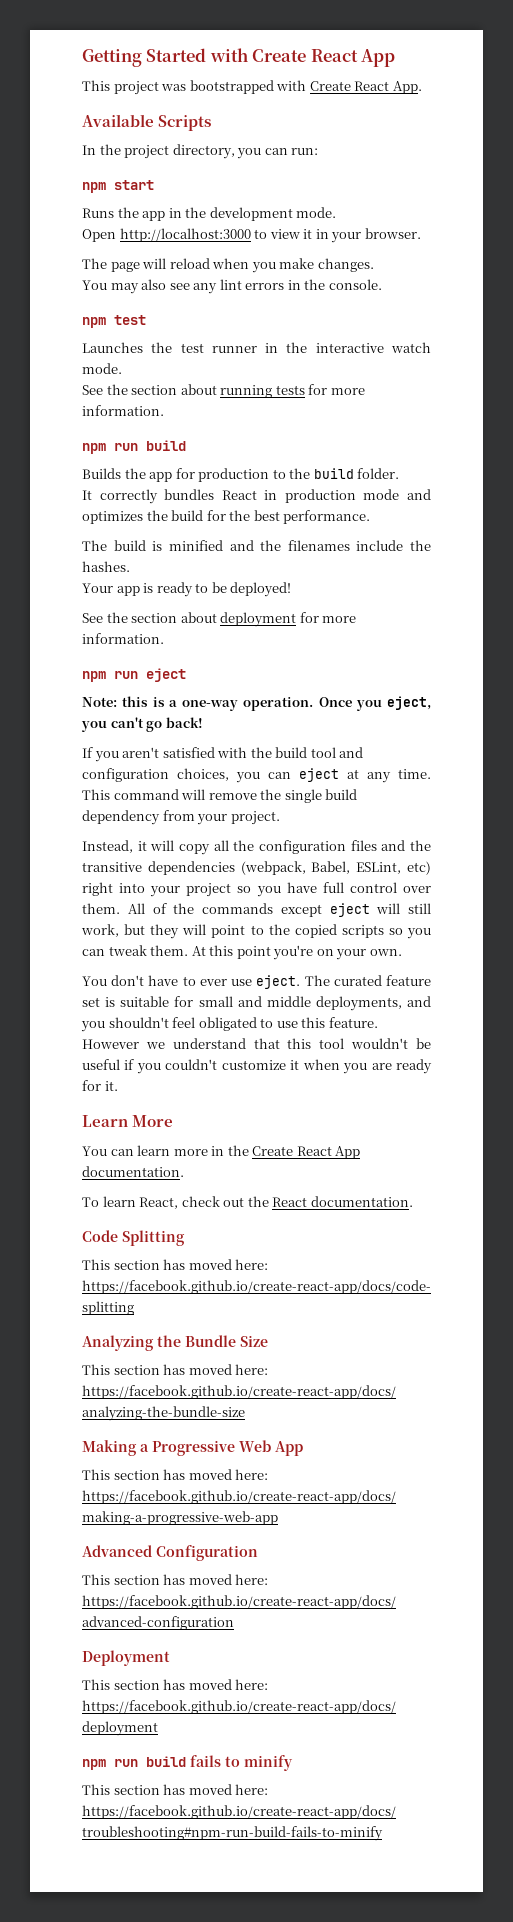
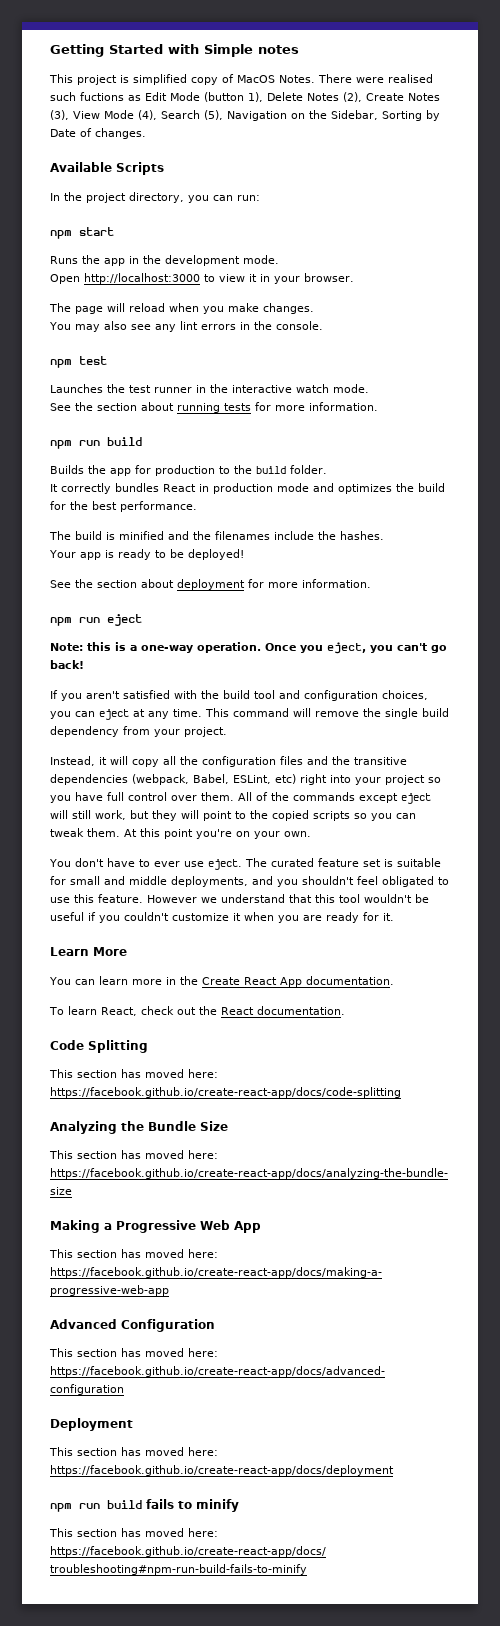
[252,49,396,67] Create React App -> [204,44,299,57] Simple notes
[161,80,422,94] was bootstrapped with Create React App. -> [120,74,433,85] [50,92,440,102] [50,110,440,121] [50,128,146,139] is simplified copy of MacOS Notes. There were realised such fuctions as Edit Mode (button 1), Delete Notes (2), Create Notes (3), View Mode (4), Search (5), Navigation on the Sidebar, Sorting by Date of changes.

